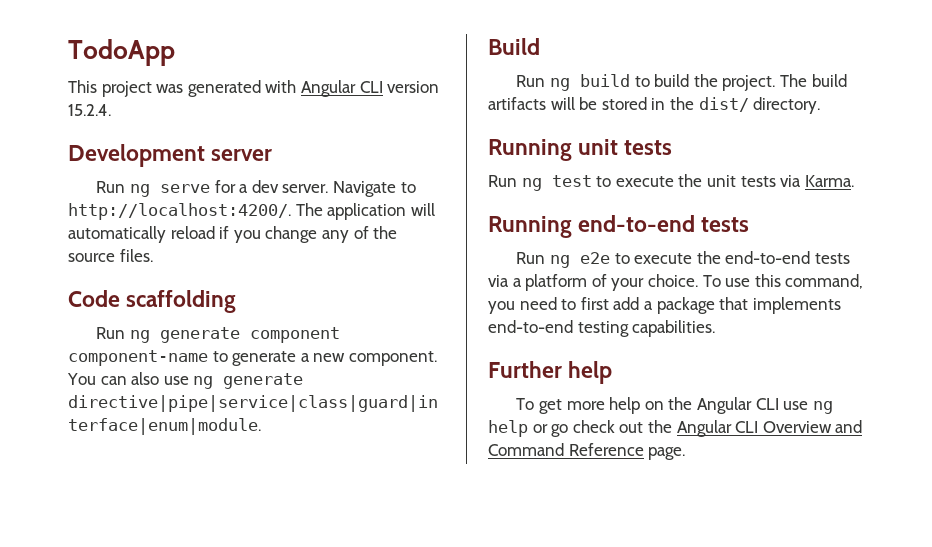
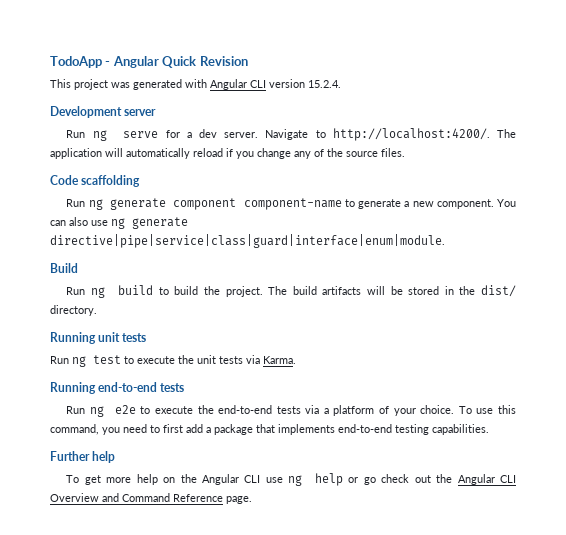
(175, 52) none -> [105,56,248,68] - Angular Quick Revision

